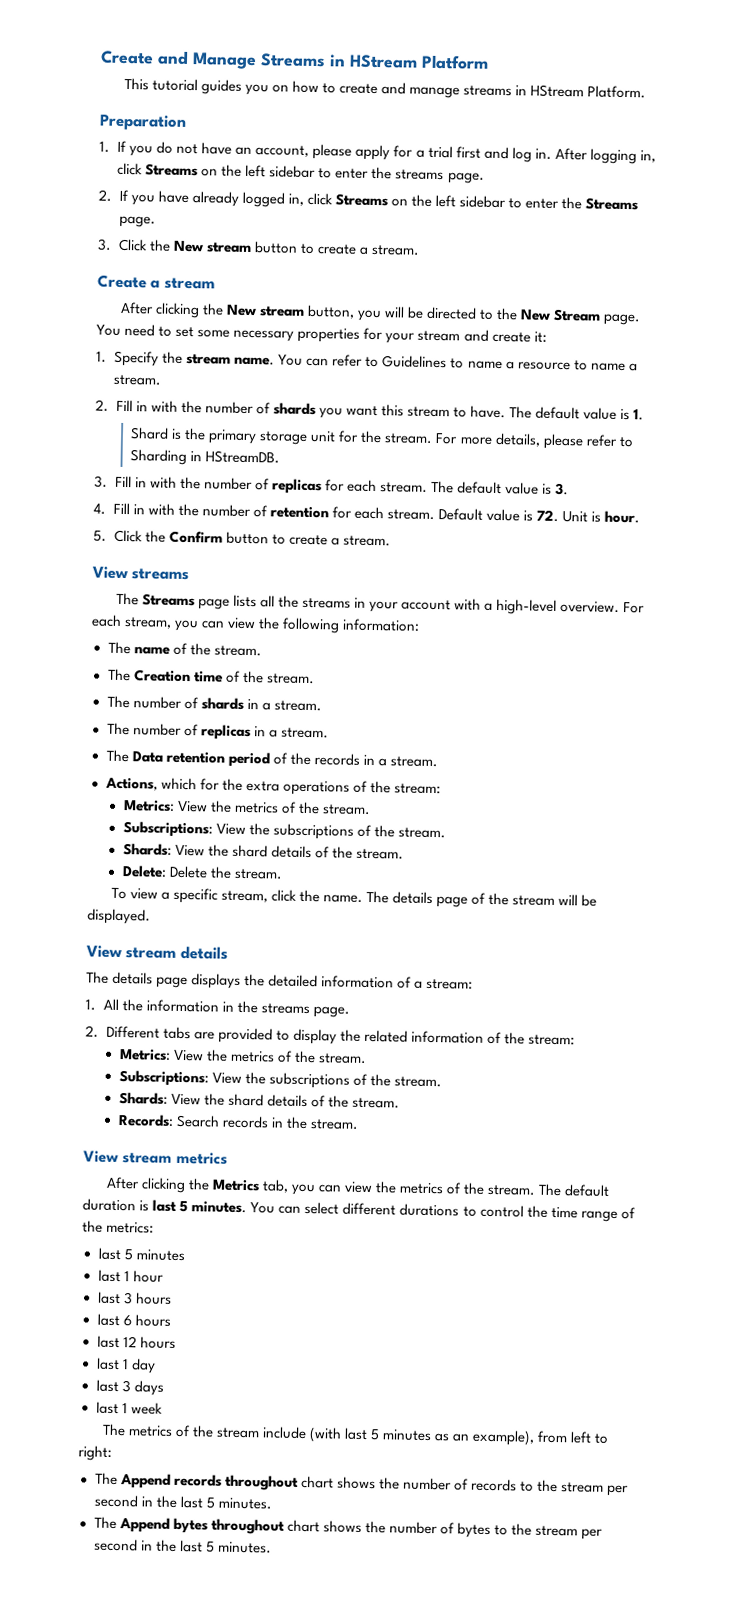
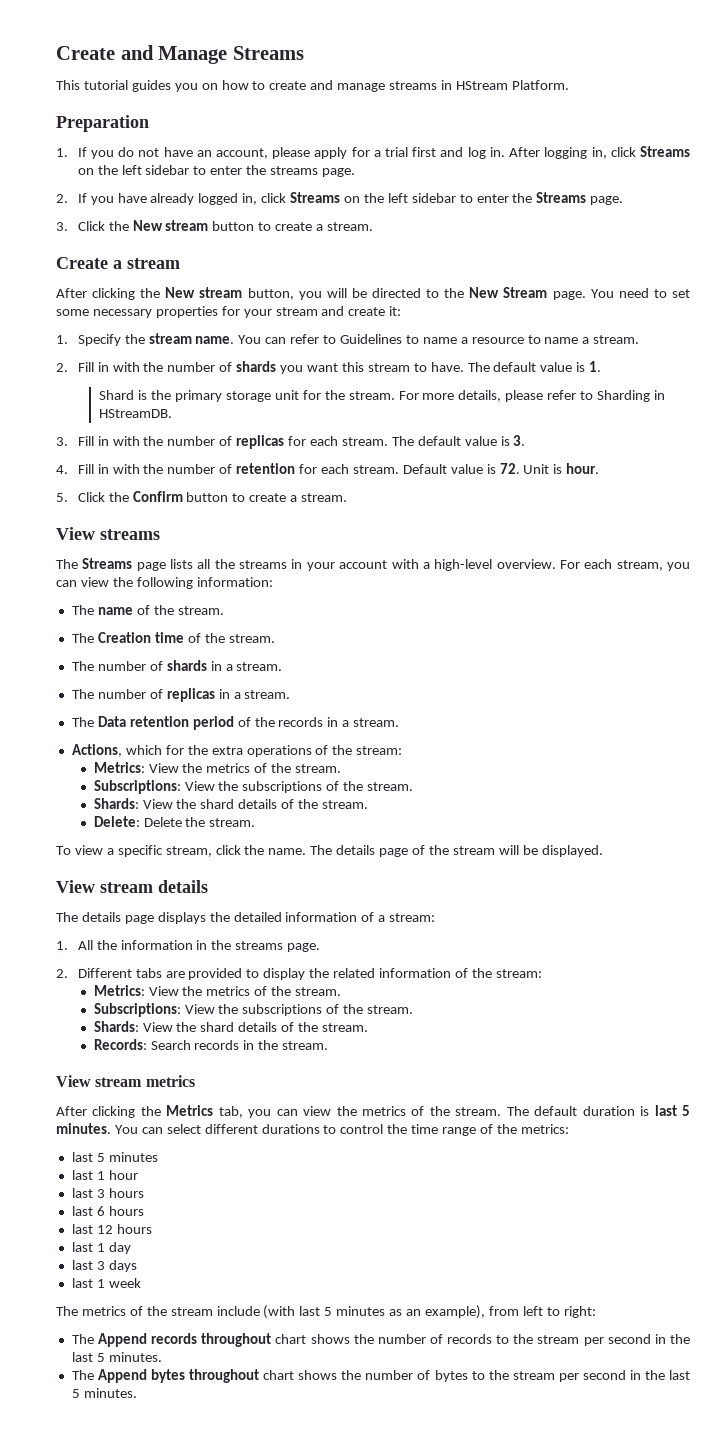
[329,54,489,70] in HStream Platform -> (304, 53) none

